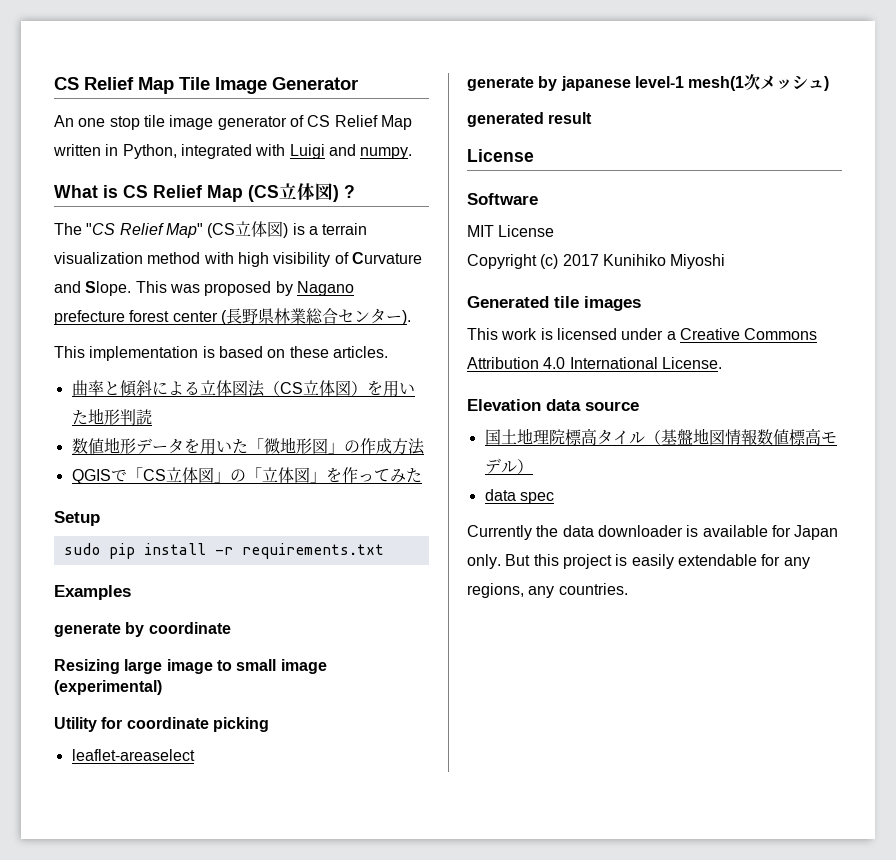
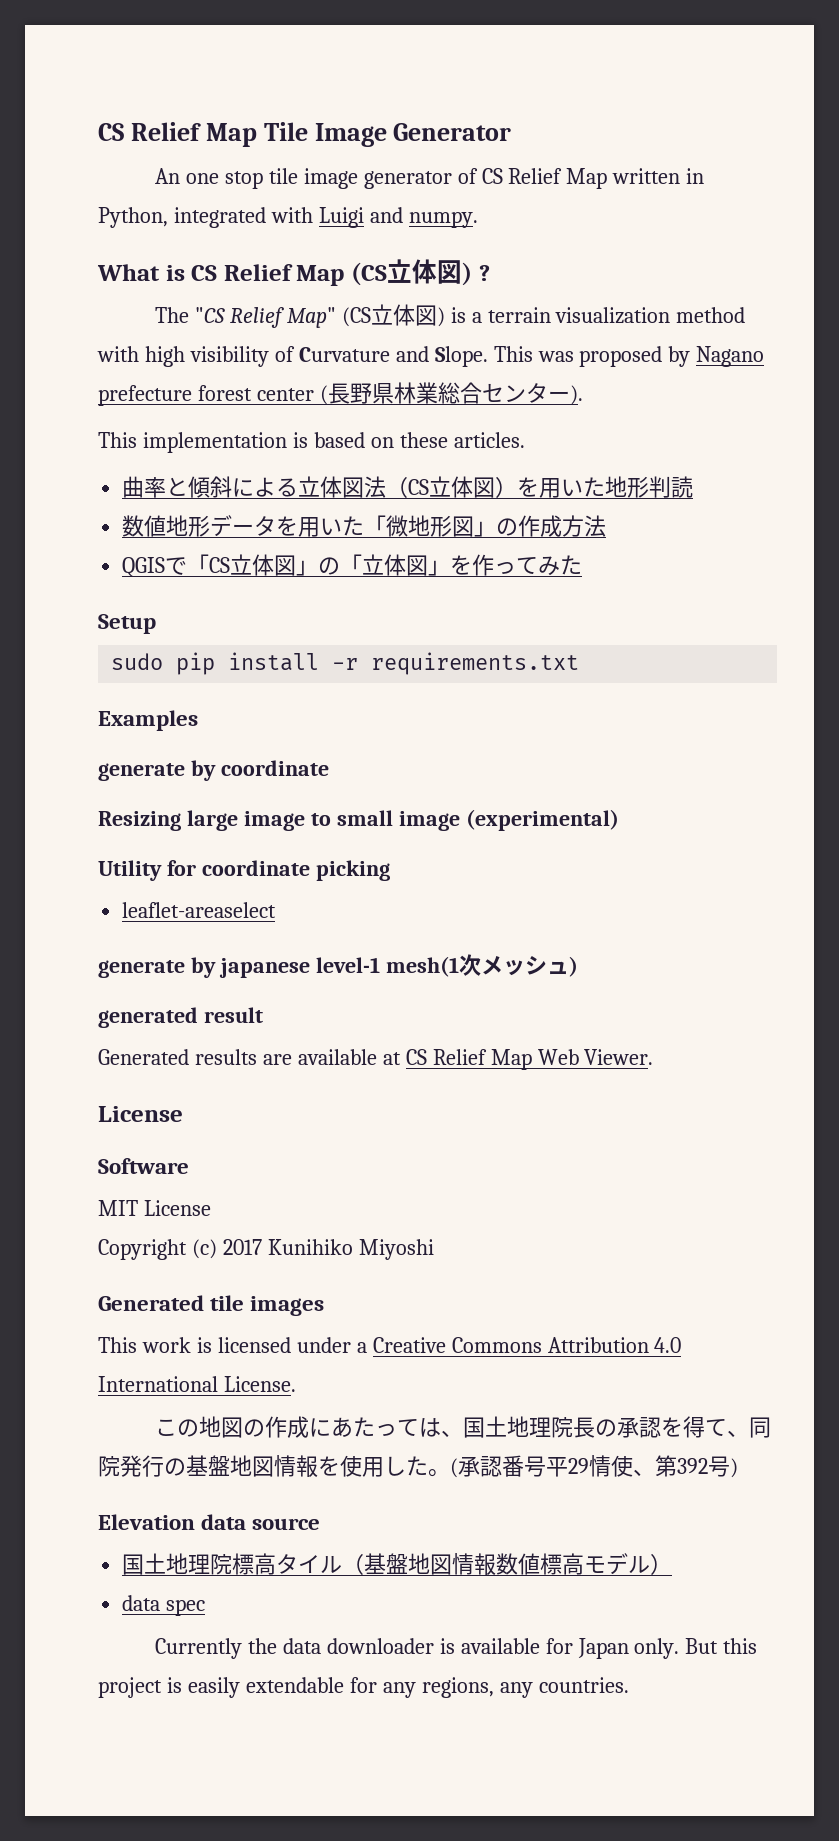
(593, 118) none -> [98,1049,654,1070] // Generated results are available at CS Relief Map Web Viewer.
(722, 363) none -> [154,1416,771,1438] [98,1455,738,1478] // この地図の作成にあたっては、国土地理院長の承認を得て、同院発行の基盤地図情報を使用した。(承認番号平29情使、第392号)

